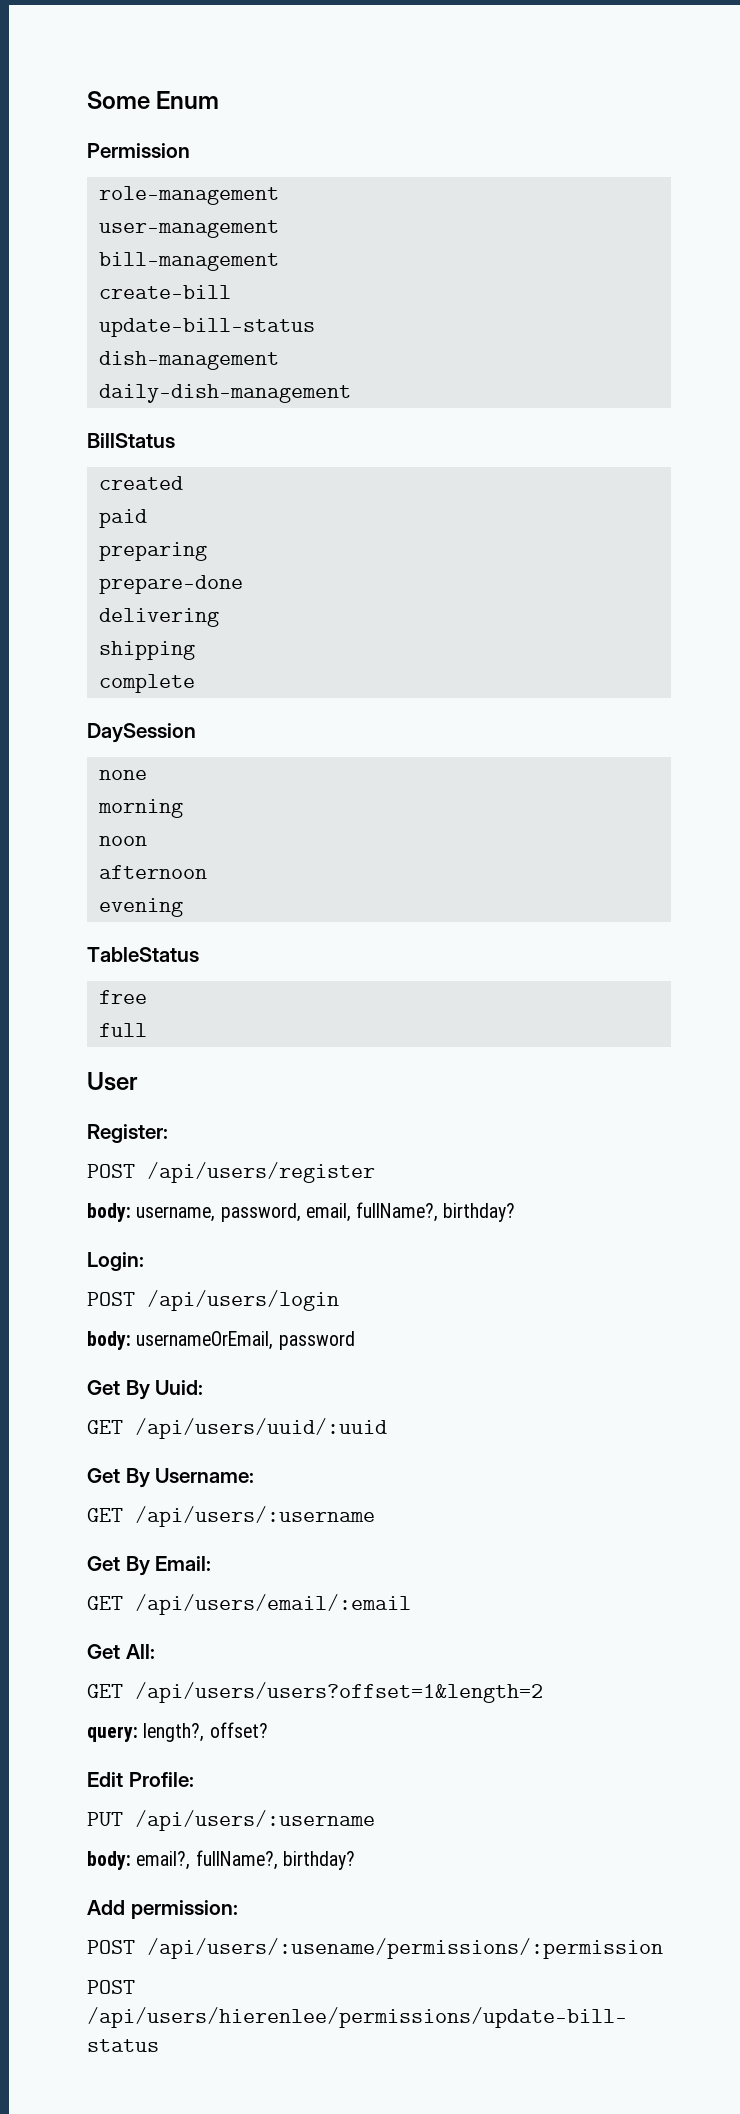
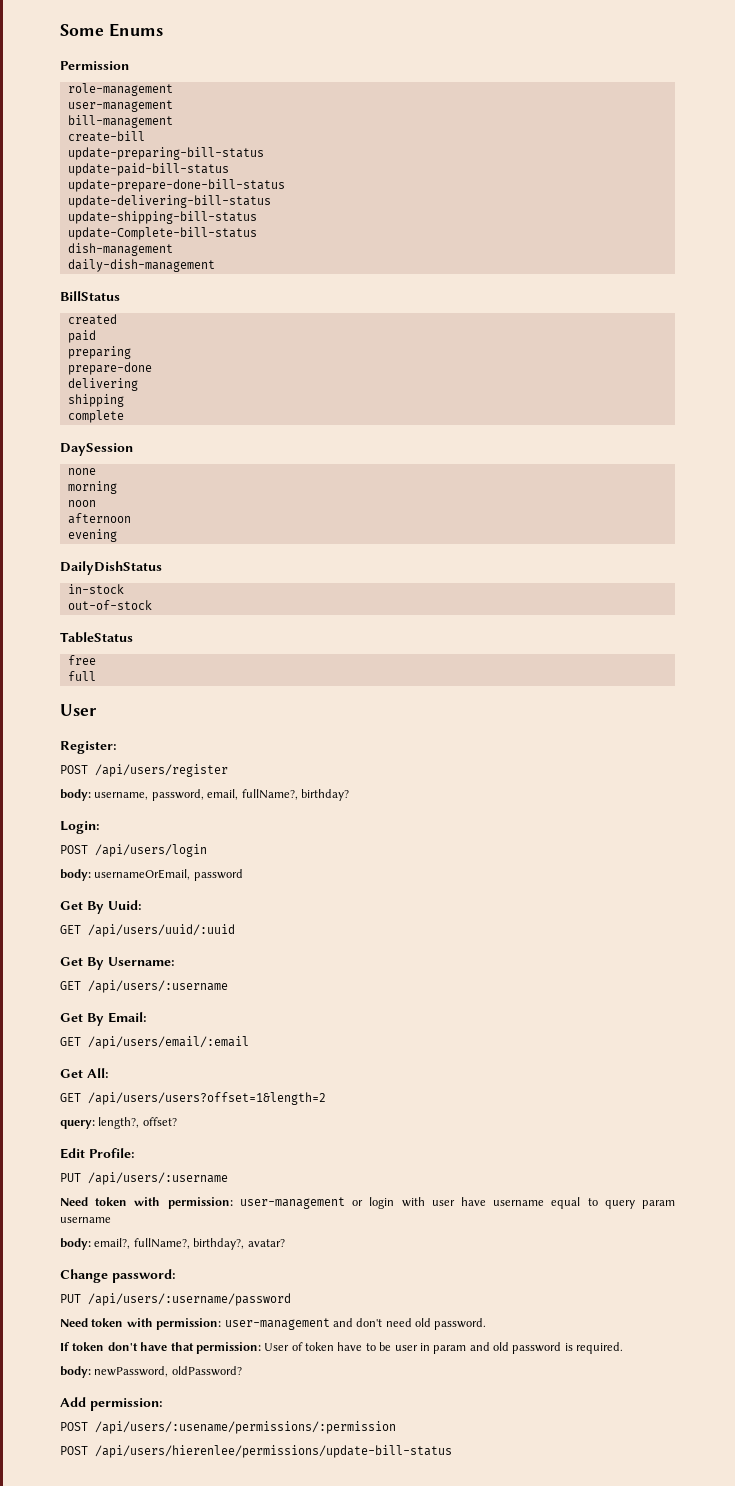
[156,91,220,109] Enum -> [108,23,163,37] Enums
[98,318,315,337] update-bill-status -> [67,147,264,160] [67,163,229,176] [67,179,285,192] [67,195,271,208] [67,211,257,224] [67,227,257,240] update-preparing-bill-status // update-paid-bill-status // update-prepare-done-bill-status // update-delivering-bill-status // update-shipping-bill-status // update-Complete-bill-status
(183, 907) none -> [60,561,162,575] [67,584,124,594] [67,600,152,610] // DailyDishStatus // in-stock // out-of-stock
[87,1850,355,1870] body: email?, fullName?, birthday? -> [60,1197,675,1209] [60,1217,111,1223] [60,1238,285,1250] [60,1269,176,1283] [60,1293,291,1306] [60,1318,487,1330] [60,1342,624,1354] [60,1366,242,1378] Need token with permission: user-management or login with user have username equal to query param username // body: email?, fullName?, birthday?, avatar? // Change password: // PUT /api/users/:username/password // Need token with permission: user-management and don't need old password. // If token don't have that permission: User of token have to be user in param and old password is required. // body: newPassword, oldPassword?

